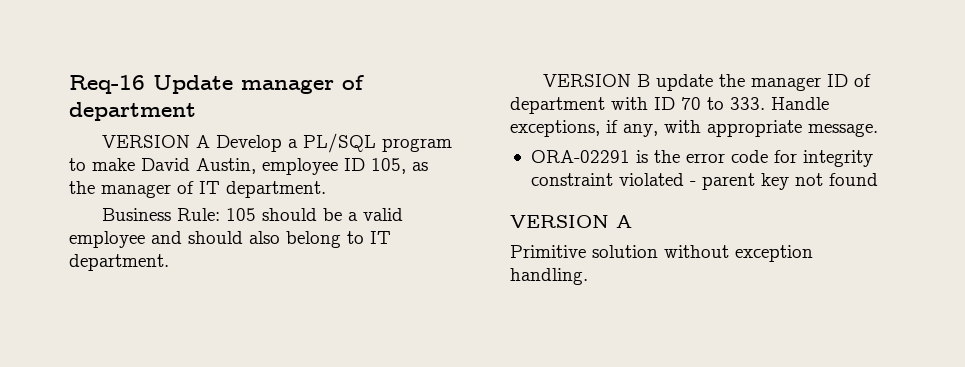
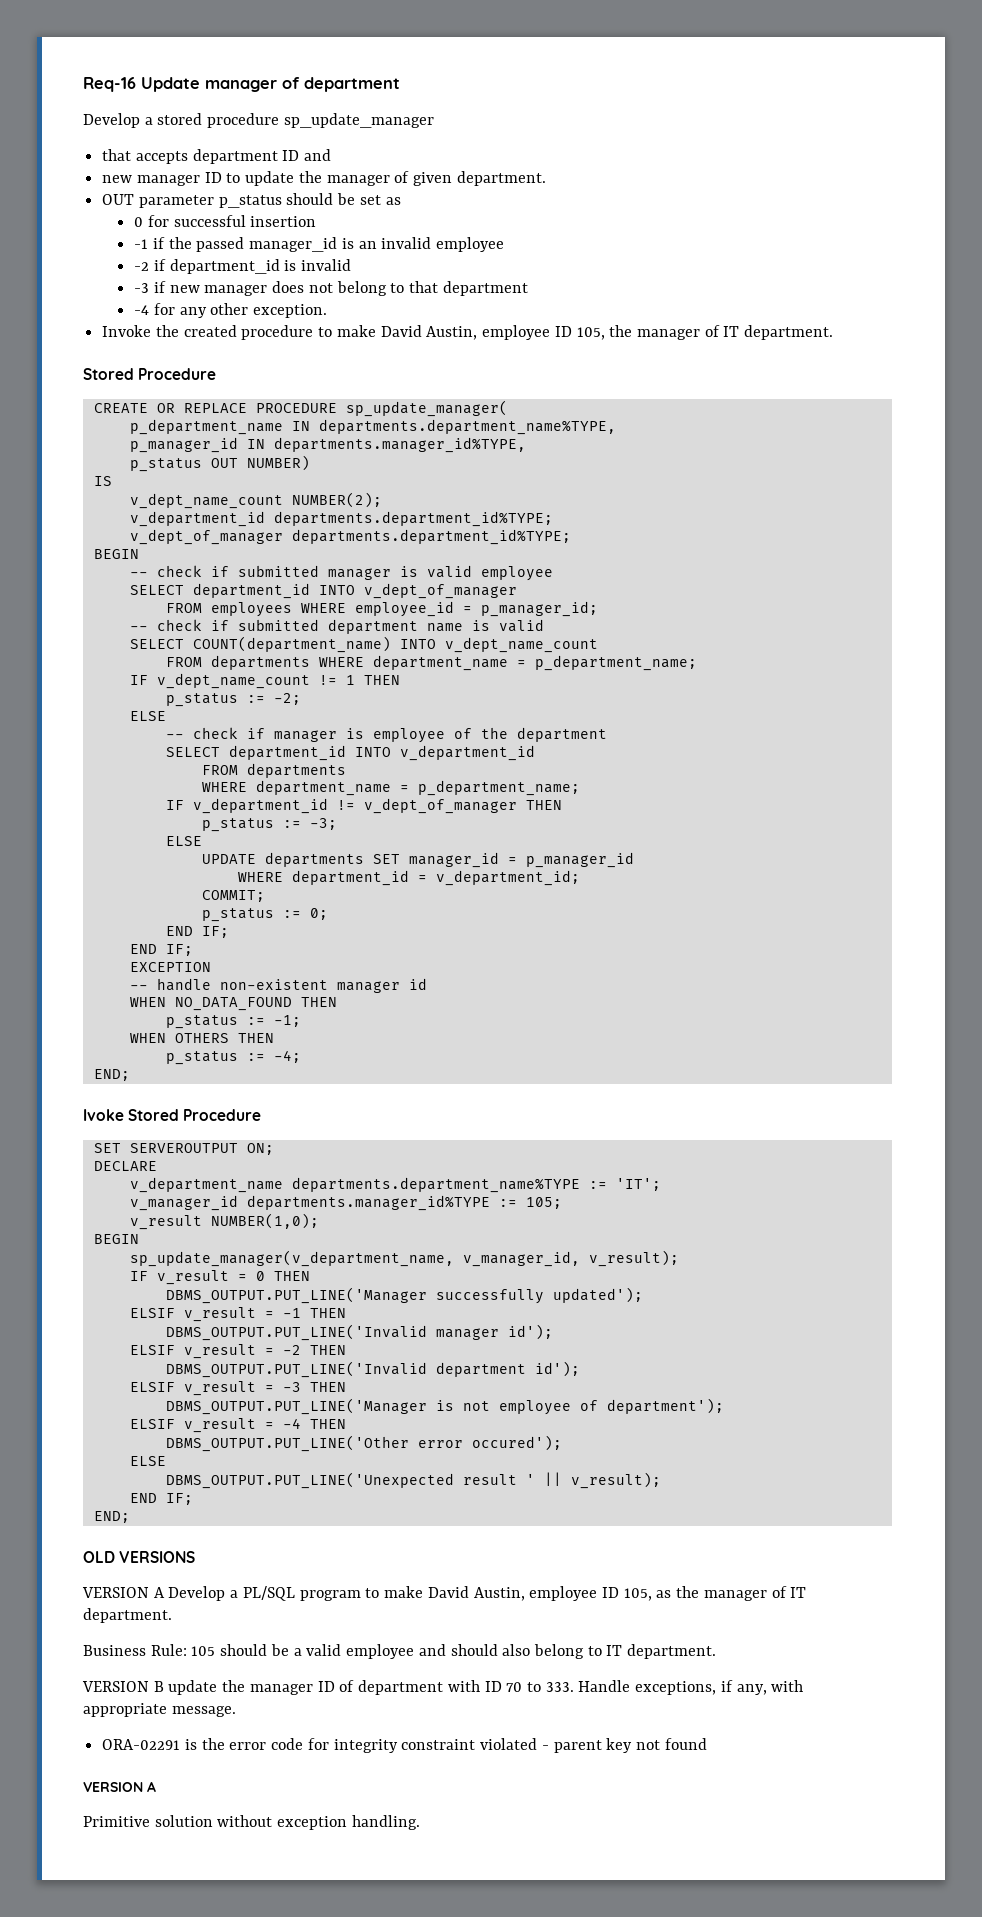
(196, 111) none -> [83,113,434,128] [102,149,332,164] [102,171,546,186] [102,193,401,208] [134,215,317,227] [134,237,505,252] [134,259,352,274] [134,281,528,296] [134,303,328,318] [102,325,834,340] [83,368,217,380] [93,400,508,417] [129,419,616,435] [129,437,526,453] [129,455,310,472] [93,476,112,486] [129,492,382,509] [129,511,553,527] [129,529,571,545] [93,549,139,559] [129,565,553,581] [129,583,517,599] [165,601,598,617] [129,619,544,634] [129,636,598,653] [165,655,697,671] [129,673,400,689] [165,693,301,707] [129,711,166,721] [165,727,607,743] [165,745,535,761] [201,763,346,778] [201,780,580,796] [165,798,562,814] [201,818,337,832] [165,836,202,846] [201,852,634,868] [237,870,580,886] [201,890,265,902] [201,908,328,922] [165,926,229,938] [129,944,193,956] [129,962,211,972] [129,978,427,993] [129,997,337,1011] [165,1015,301,1029] [129,1033,274,1043] [165,1050,301,1065] [93,1069,130,1081] [83,1109,262,1121] [93,1143,274,1155] [93,1161,157,1171] [129,1177,661,1193] [129,1195,562,1211] [129,1213,319,1230] [93,1234,139,1244] [129,1250,679,1267] [129,1270,310,1285] [165,1287,643,1304] [129,1307,346,1322] [165,1324,553,1341] [129,1344,346,1359] [165,1361,580,1378] [129,1381,346,1396] [165,1398,724,1415] [129,1418,346,1433] [165,1435,562,1452] [129,1456,166,1466] [165,1472,661,1489] [129,1493,193,1505] [93,1511,130,1523] [83,1551,196,1563] // Develop a stored procedure sp_update_manager // that accepts department ID and // new manager ID to update the manager of given department. // OUT parameter p_status should be set as // 0 for successful insertion // -1 if the passed manager_id is an invalid employee // -2 if department_id is invalid // -3 if new manager does not belong to that department // -4 for any other exception. // Invoke the created procedure to make David Austin, employee ID 105, the manager of IT department. // Stored Procedure // CREATE OR REPLACE PROCEDURE sp_update_manager( // p_department_name IN departments.department_name%TYPE, // p_manager_id IN departments.manager_id%TYPE, // p_status OUT NUMBER) // IS // v_dept_name_count NUMBER(2); // v_department_id departments.department_id%TYPE; // v_dept_of_manager departments.department_id%TYPE; // BEGIN // -- check if submitted manager is valid employee // SELECT department_id INTO v_dept_of_manager // FROM employees WHERE employee_id = p_manager_id; // -- check if submitted department name is valid // SELECT COUNT(department_name) INTO v_dept_name_count // FROM departments WHERE department_name = p_department_name; // IF v_dept_name_count != 1 THEN // p_status := -2; // ELSE // -- check if manager is employee of the department // SELECT department_id INTO v_department_id // FROM departments // WHERE department_name = p_department_name; // IF v_department_id != v_dept_of_manager THEN // p_status := -3; // ELSE // UPDATE departments SET manager_id = p_manager_id // WHERE department_id = v_department_id; // COMMIT; // p_status := 0; // END IF; // END IF; // EXCEPTION // -- handle non-existent manager id // WHEN NO_DATA_FOUND THEN // p_status := -1; // WHEN OTHERS THEN // p_status := -4; // END; // Ivoke Stored Procedure // SET SERVEROUTPUT ON; // DECLARE // v_department_name departments.department_name%TYPE := 'IT'; // v_manager_id departments.manager_id%TYPE := 105; // v_result NUMBER(1,0); // BEGIN // sp_update_manager(v_department_name, v_manager_id, v_result); // IF v_result = 0 THEN // DBMS_OUTPUT.PUT_LINE('Manager successfully updated'); // ELSIF v_result = -1 THEN // DBMS_OUTPUT.PUT_LINE('Invalid manager id'); // ELSIF v_result = -2 THEN // DBMS_OUTPUT.PUT_LINE('Invalid department id'); // ELSIF v_result = -3 THEN // DBMS_OUTPUT.PUT_LINE('Manager is not employee of department'); // ELSIF v_result = -4 THEN // DBMS_OUTPUT.PUT_LINE('Other error occured'); // ELSE // DBMS_OUTPUT.PUT_LINE('Unexpected result ' || v_result); // END IF; // END; // OLD VERSIONS

